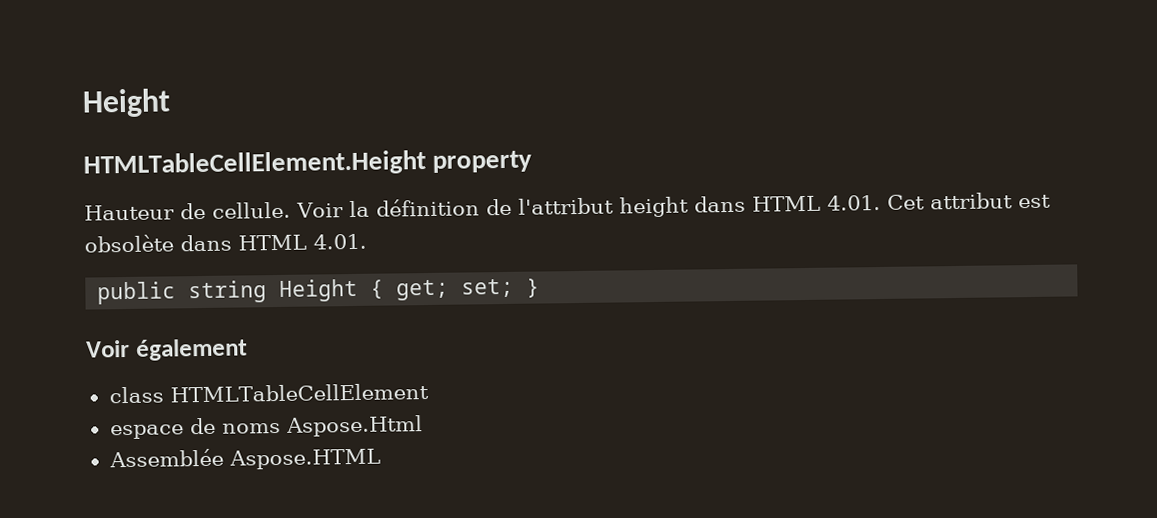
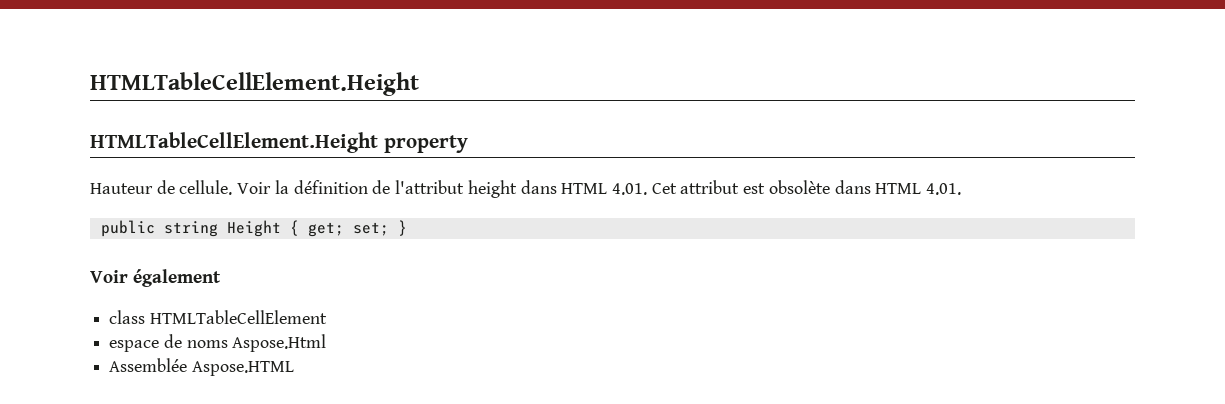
[82,88,171,118] Height -> [90,72,419,96] HTMLTableCellElement.Height

